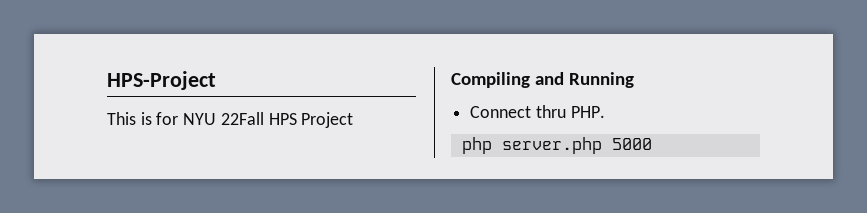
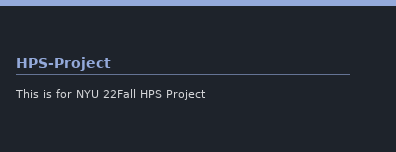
[451,72,635,88] [470,105,605,118] [461,137,652,154] // Compiling and Running // Connect thru PHP. // php server.php 5000 -> (206, 95) none

